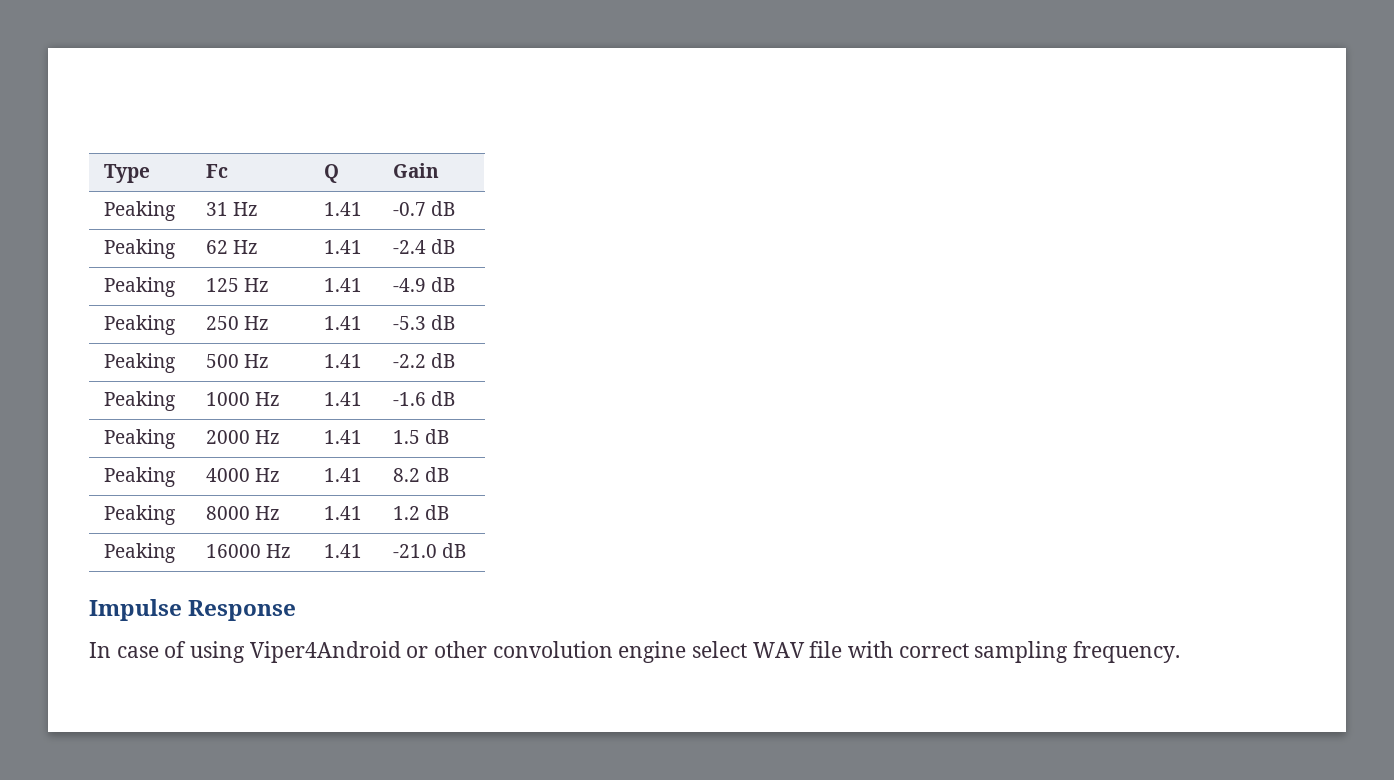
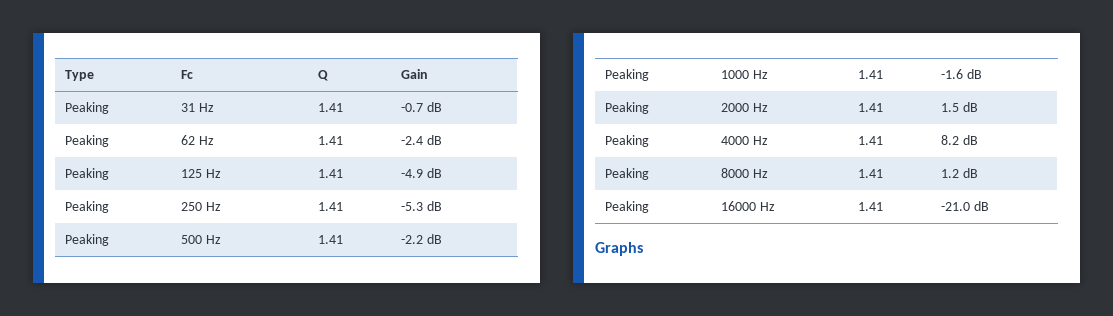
[89,599,297,621] [89,641,1181,663] Impulse Response // In case of using Viper4Android or other convolution engine select WAV file with correct sampling frequency. -> [595,242,643,256] Graphs

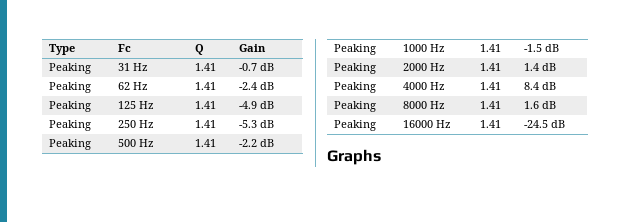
[941,69,964,79] -1.6 -> [524,44,543,52] -1.5
[941,103,960,112] 1.5 -> [524,63,540,71] 1.4
[941,135,960,145] 8.2 -> [524,82,540,90] 8.4
[941,169,960,178] 1.2 -> [524,101,540,109] 1.6
[941,202,971,211] -21.0 -> [524,120,549,128] -24.5

